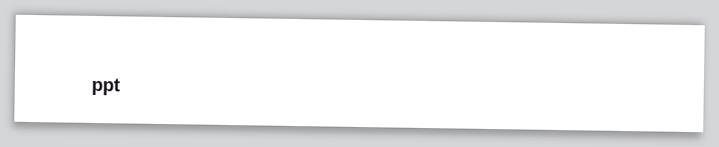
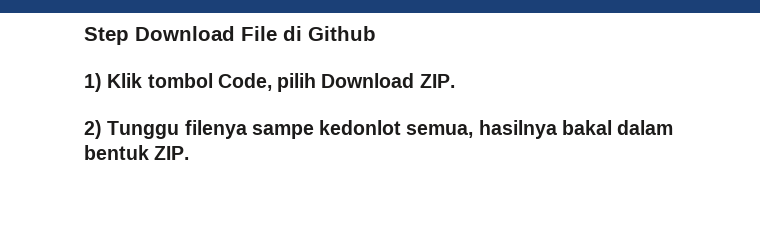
[91,77,120,96] ppt -> [84,26,376,45] [84,73,455,92] [84,120,674,139] [84,145,190,160] Step Download File di Github // 1) Klik tombol Code, pilih Download ZIP. // 2) Tunggu filenya sampe kedonlot semua, hasilnya bakal dalam bentuk ZIP.

